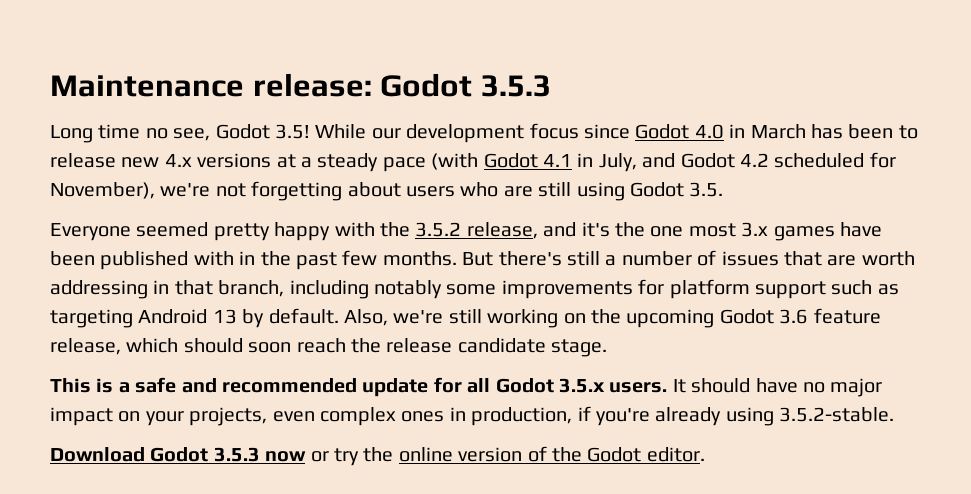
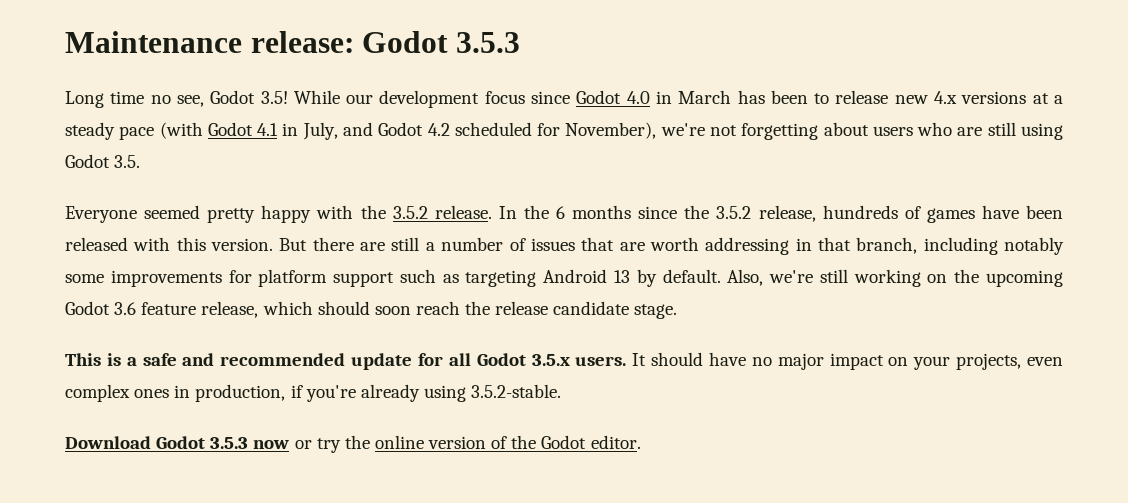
[466,222,882,241] [50,250,562,270] release, and it's the one most 3.x games have been published with in the past few months. But there's -> [434,205,1064,223] [65,237,386,251] release. In the 6 months since the 3.5.2 release, hundreds of games have been released with this version. But there are

